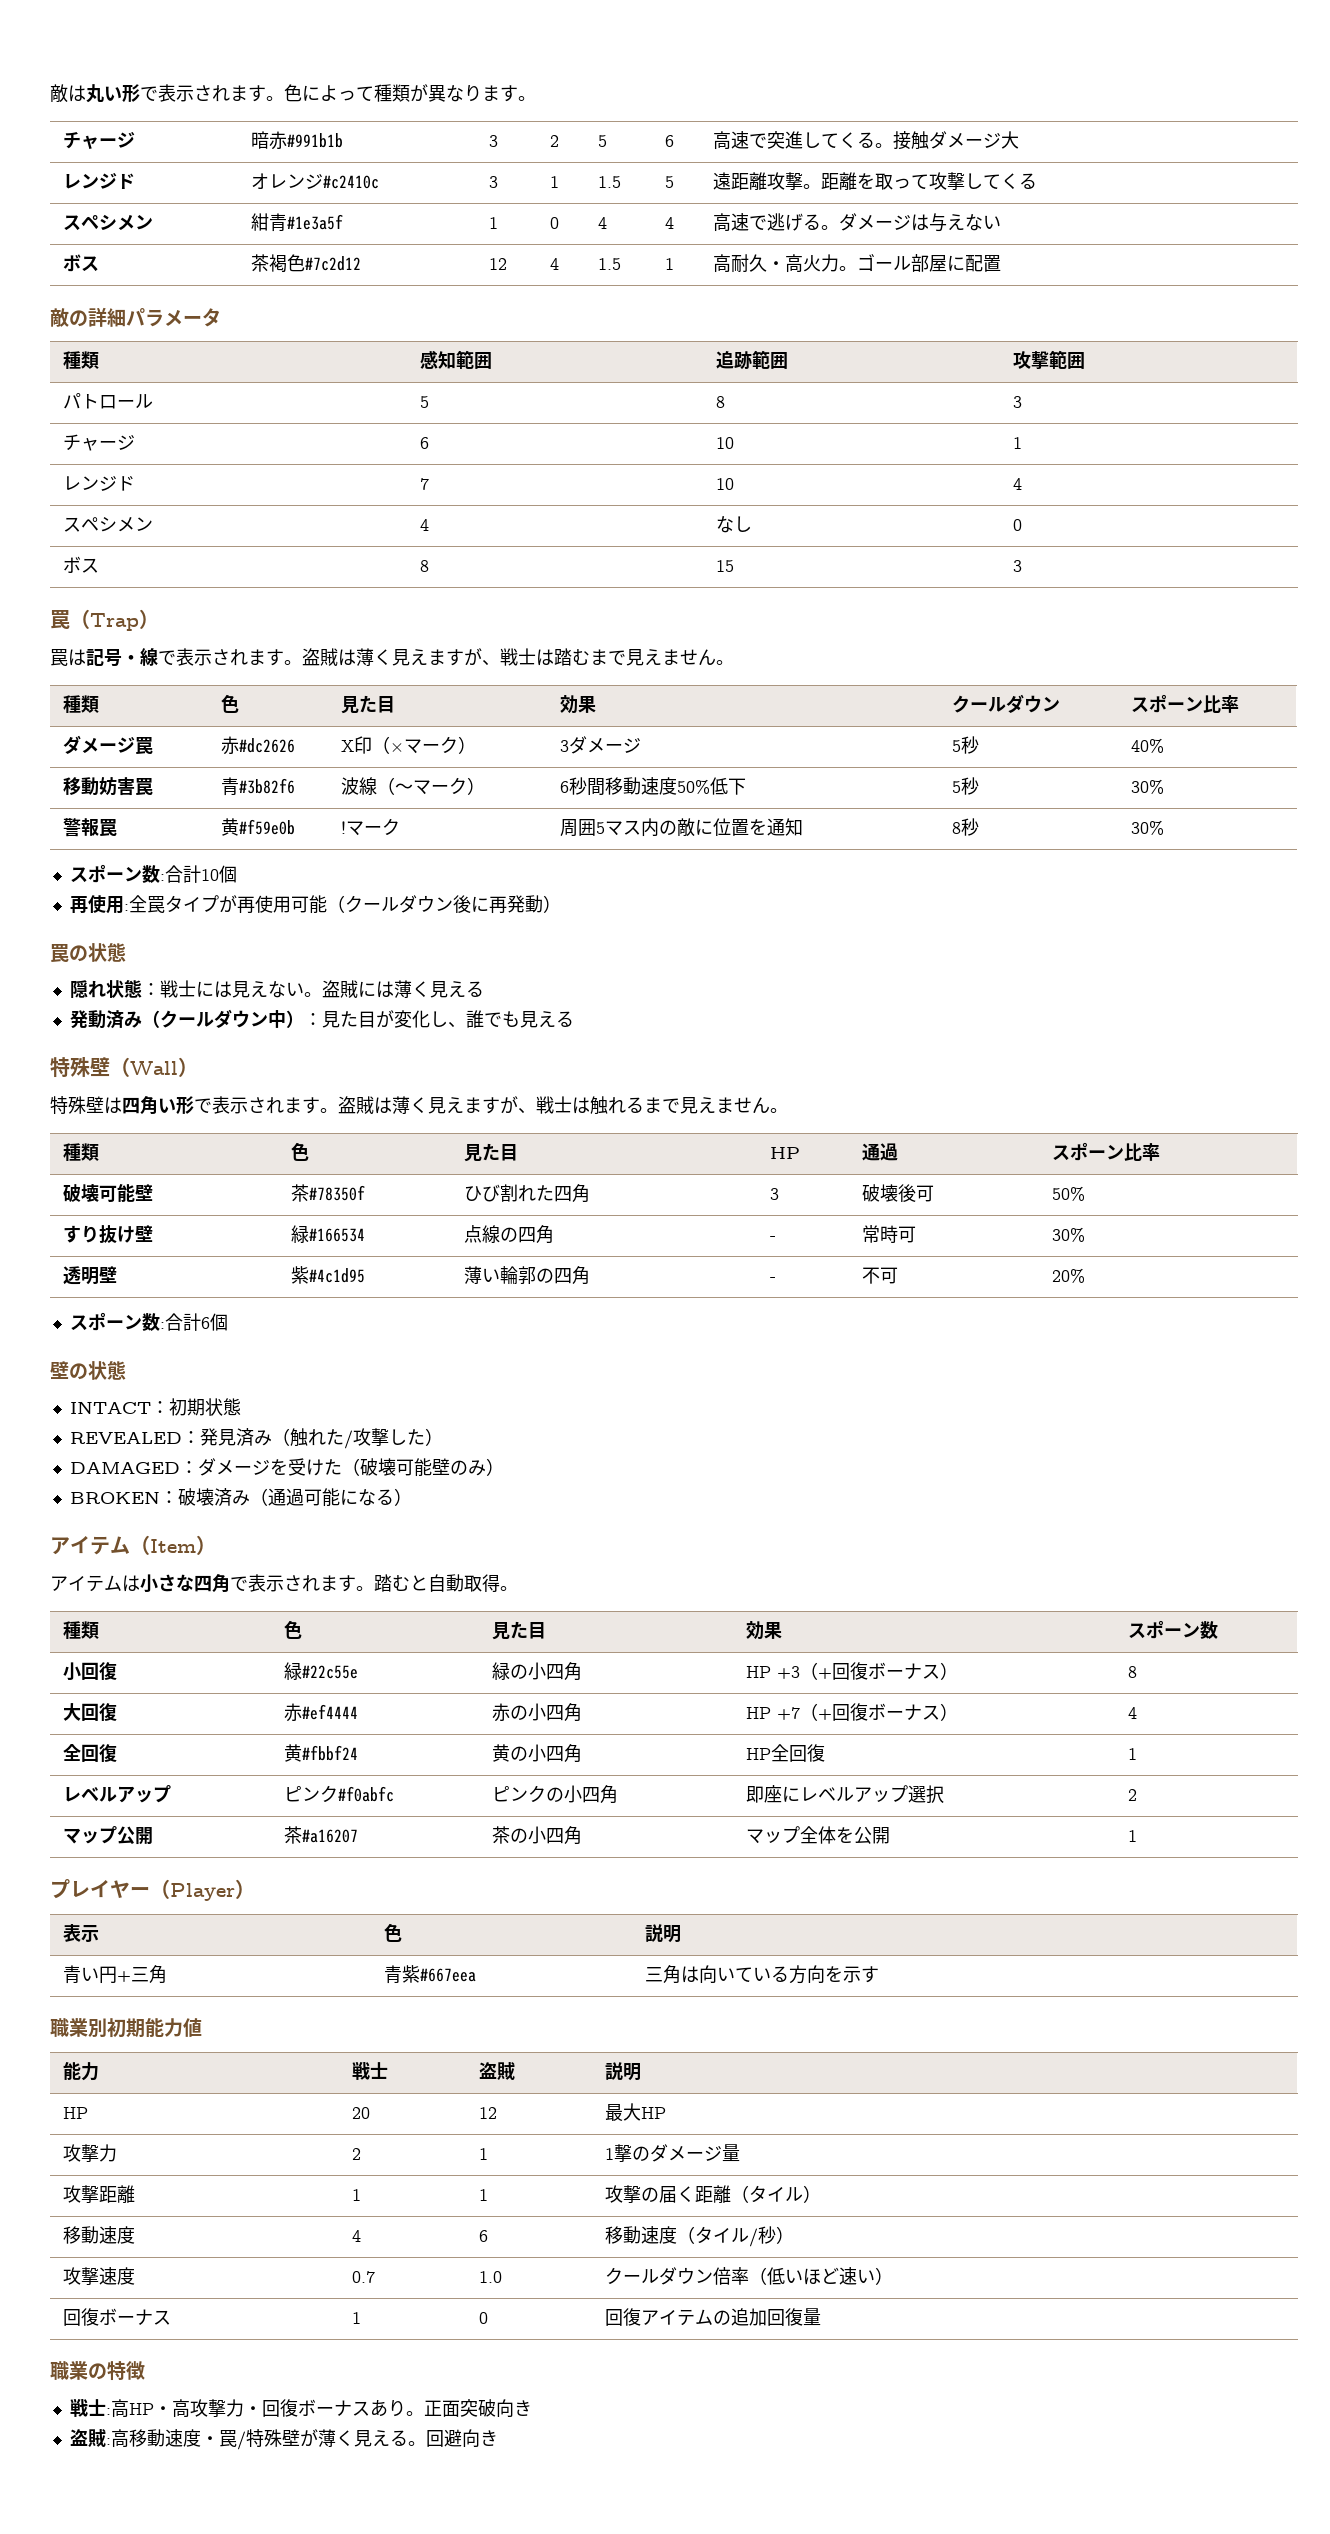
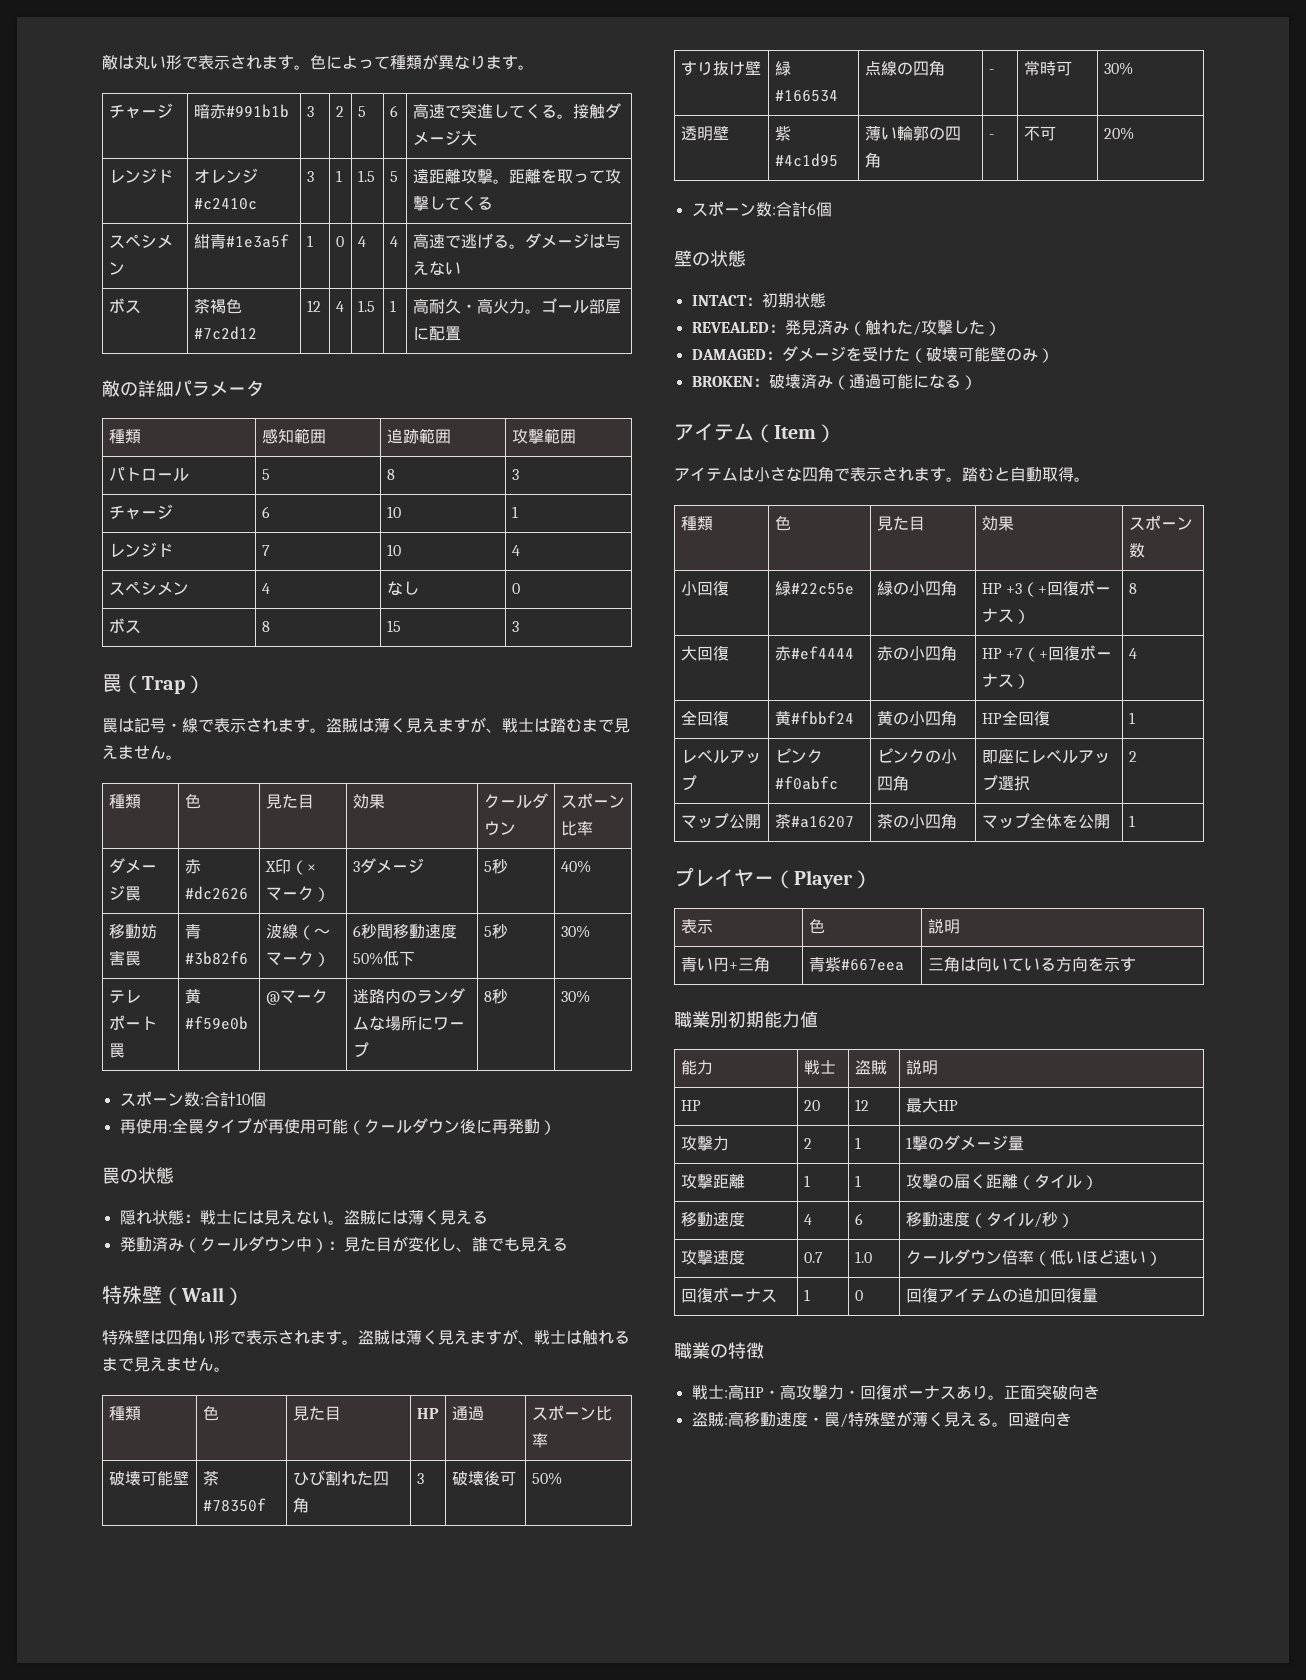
[63,818,100,837] 警報 -> [108,989,141,1004] [108,1015,157,1030] テレポート
[341,821,347,834] ! -> [265,991,280,1005] @
[560,818,804,837] 周囲5マス内の敵に位置を通知 -> [352,988,465,1004] [352,1016,465,1031] [352,1042,369,1058] 迷路内のランダムな場所にワープ

